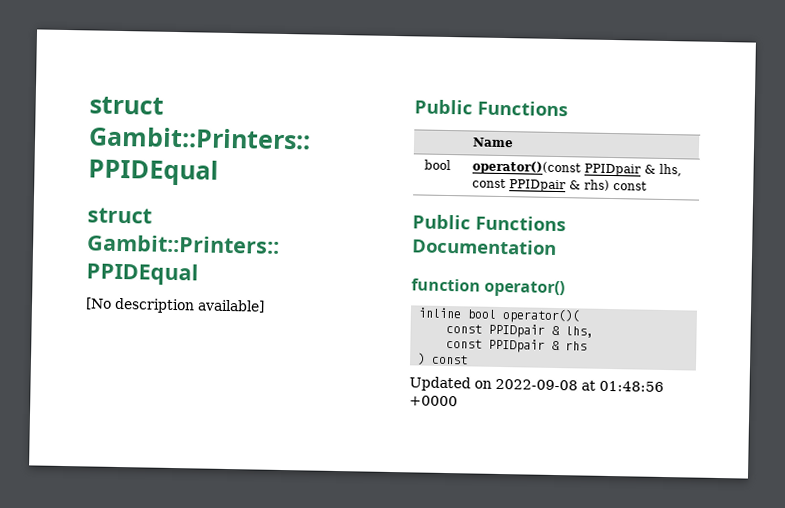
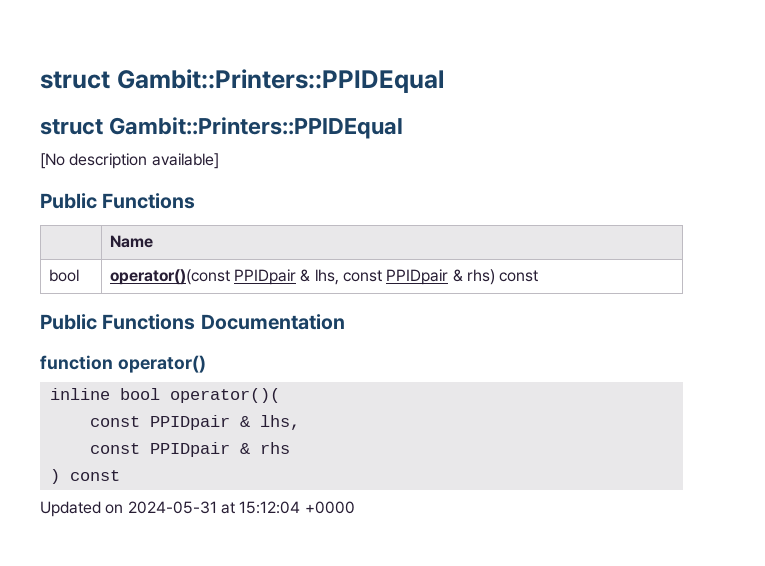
[495,378,664,392] 2022-09-08 at 01:48:56 -> [127,501,301,514] 2024-05-31 at 15:12:04

